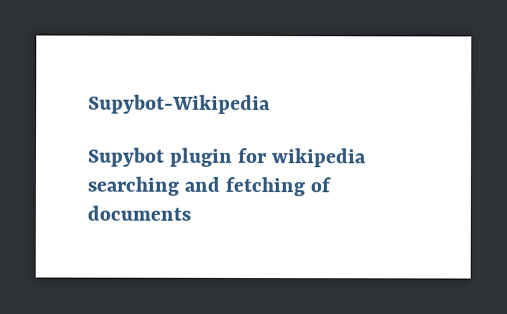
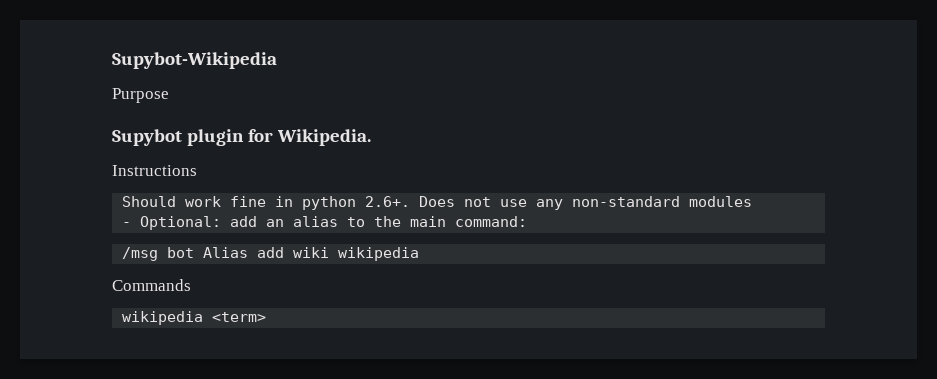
(271, 104) none -> [112,88,169,103] // Purpose
[271,148,368,168] [87,176,332,197] [87,205,191,221] wikipedia searching and fetching of documents -> [277,129,372,146] [112,165,197,176] [122,196,753,210] [122,216,528,230] [122,247,420,261] [112,279,191,291] [122,311,267,325] Wikipedia. // Instructions // Should work fine in python 2.6+. Does not use any non-standard modules // - Optional: add an alias to the main command: // /msg bot Alias add wiki wikipedia // Commands // wikipedia <term>

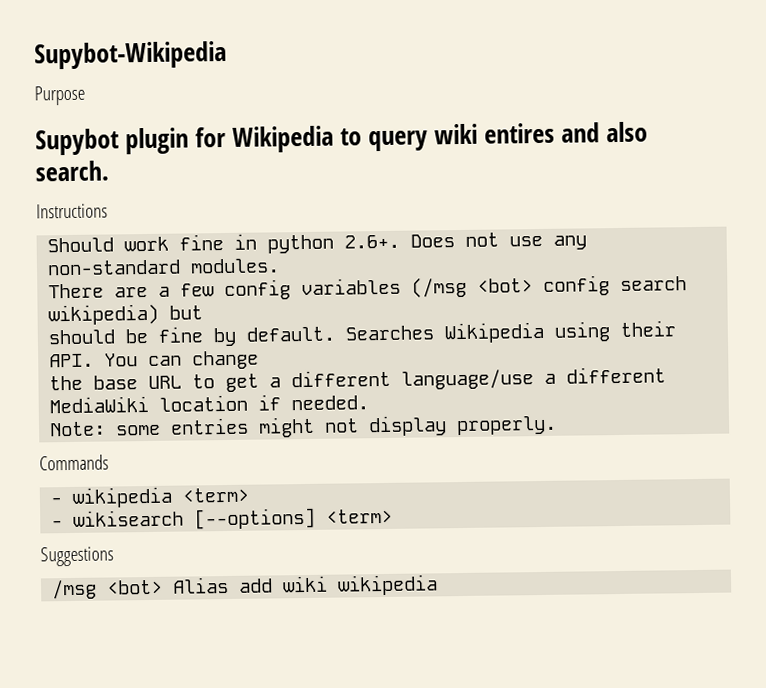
[277,129,372,146] Wikipedia. -> [232,121,649,153] [35,160,109,182] Wikipedia to query wiki entires and also search.
[689,196,753,207] [122,216,528,230] modules // - Optional: add an alias to the main command: -> [190,258,281,274] [48,275,688,301] [48,303,204,326] [48,320,677,347] [49,350,260,370] [49,366,667,393] [49,394,370,414] [49,415,558,438] [39,454,109,471] [50,486,250,508] [51,507,394,530] [40,546,114,567] modules. // There are a few config variables (/msg <bot> config search wikipedia) but // should be fine by default. Searches Wikipedia using their API. You can change // the base URL to get a different language/use a different MediaWiki location if needed. // Note: some entries might not display properly. // Commands // - wikipedia <term> // - wikisearch [--options] <term> // Suggestions
[167,247,195,258] bot -> [106,579,164,595] <bot>
[112,279,191,291] [122,311,267,325] // Commands // wikipedia <term> -> (439, 585) none

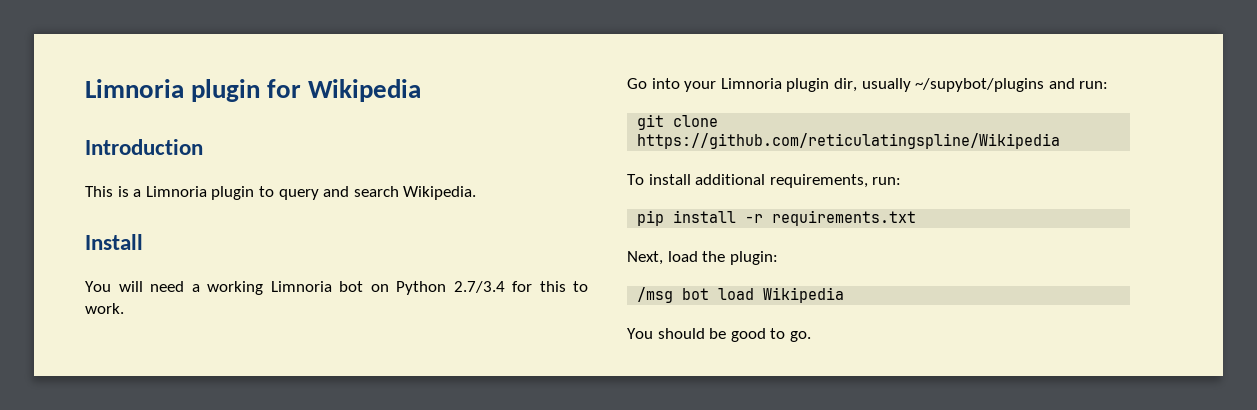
[34,40,227,70] [34,85,85,106] [35,128,119,156] Supybot-Wikipedia // Purpose // Supybot -> [85,79,184,98] Limnoria
[340,121,649,152] [35,160,109,182] [36,203,108,219] [47,232,588,254] [47,258,281,276] [48,275,688,301] [48,303,204,326] [48,320,677,347] [49,350,260,370] [49,366,667,393] [49,394,370,414] [49,415,558,438] [39,454,109,471] [50,486,250,508] [51,507,394,530] [40,546,114,567] [51,574,439,600] to query wiki entires and also search. // Instructions // Should work fine in python 2.6+. Does not use any non-standard modules. // There are a few config variables (/msg <bot> config search wikipedia) but // should be fine by default. Searches Wikipedia using their API. You can change // the base URL to get a different language/use a different MediaWiki location if needed. // Note: some entries might not display properly. // Commands // - wikipedia <term> // - wikisearch [--options] <term> // Suggestions // /msg <bot> Alias add wiki wikipedia -> [85,139,203,155] [85,186,477,200] [85,234,143,250] [85,281,588,295] [85,303,124,314] [627,78,1109,92] [637,114,719,130] [637,133,1061,149] [627,174,902,188] [637,210,917,226] [627,251,778,265] [637,287,845,303] [627,328,811,342] // Introduction // This is a Limnoria plugin to query and search Wikipedia. // Install // You will need a working Limnoria bot on Python 2.7/3.4 for this to work. // Go into your Limnoria plugin dir, usually ~/supybot/plugins and run: // git clone https://github.com/reticulatingspline/Wikipedia // To install additional requirements, run: // pip install -r requirements.txt // Next, load the plugin: // /msg bot load Wikipedia // You should be good to go.

